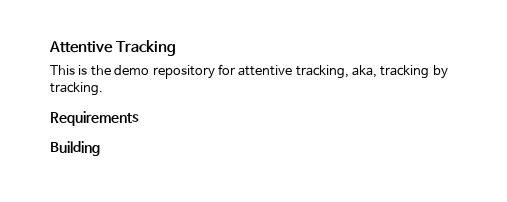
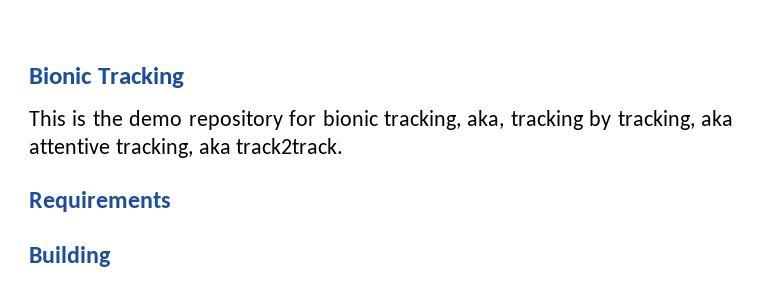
[49,41,113,53] Attentive -> [29,67,92,84] Bionic
[238,65,293,76] attentive -> [322,110,378,126] bionic
[50,82,103,96] tracking. -> [617,110,733,130] [29,138,344,158] tracking, aka attentive tracking, aka track2track.

